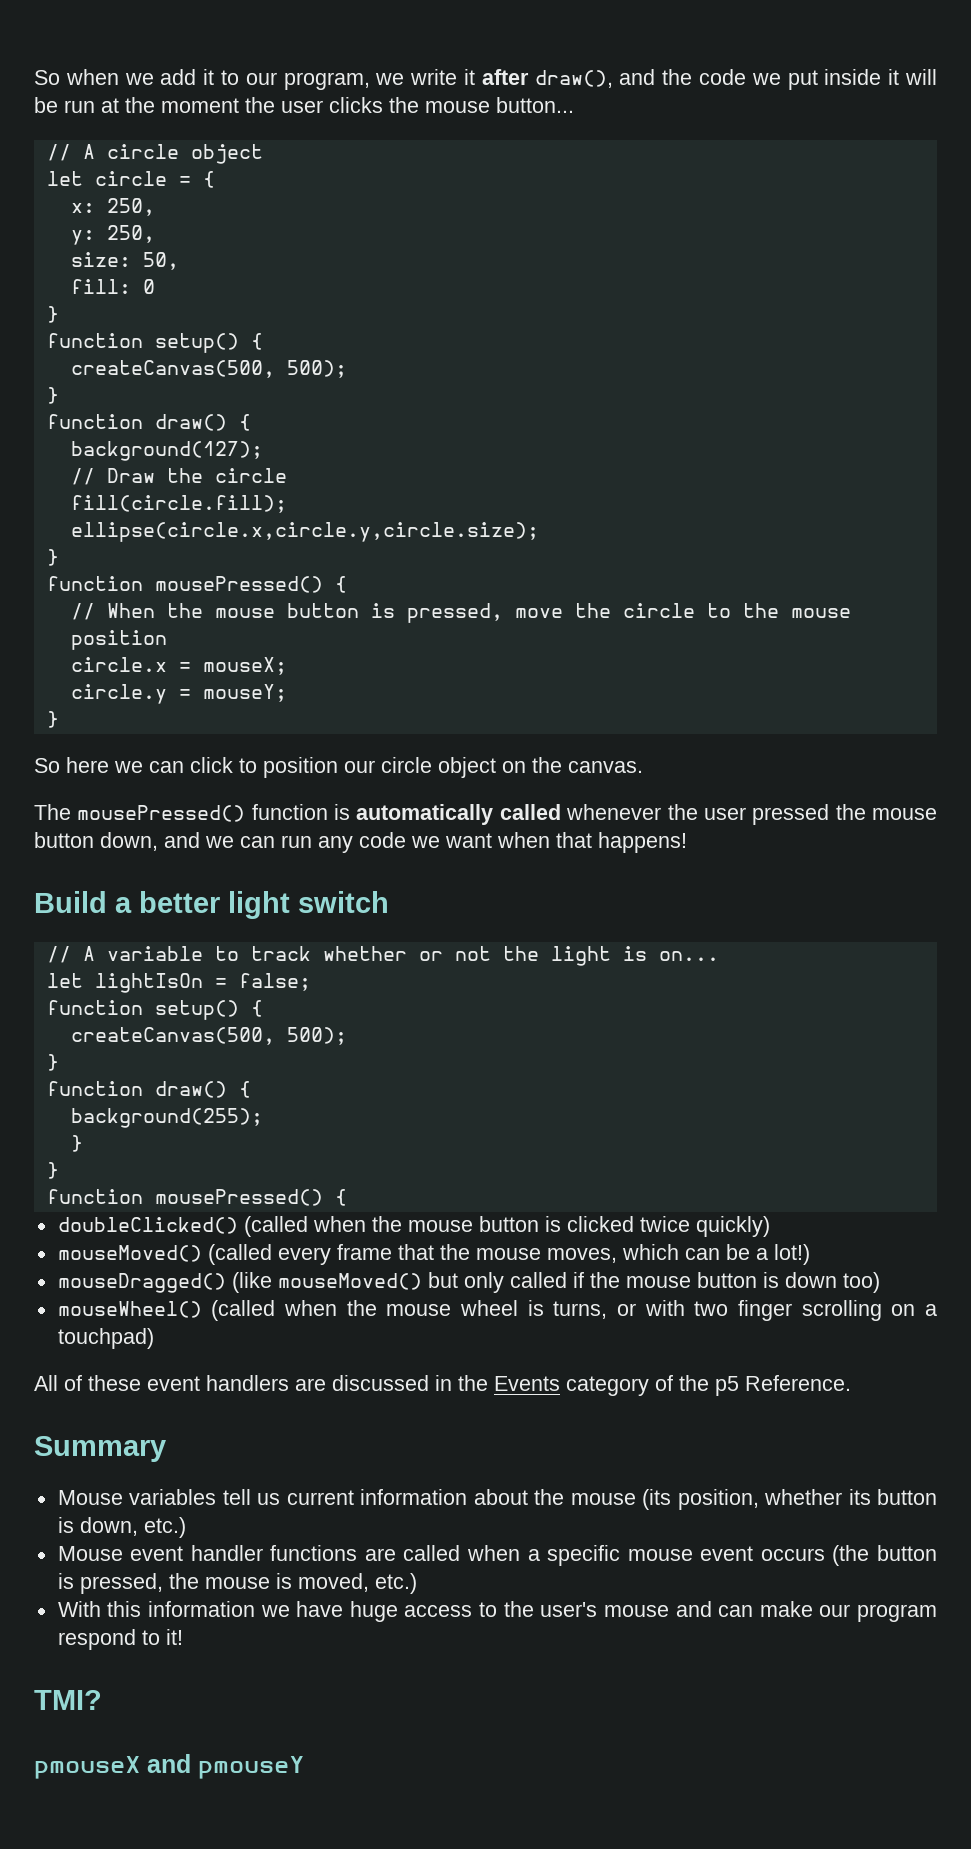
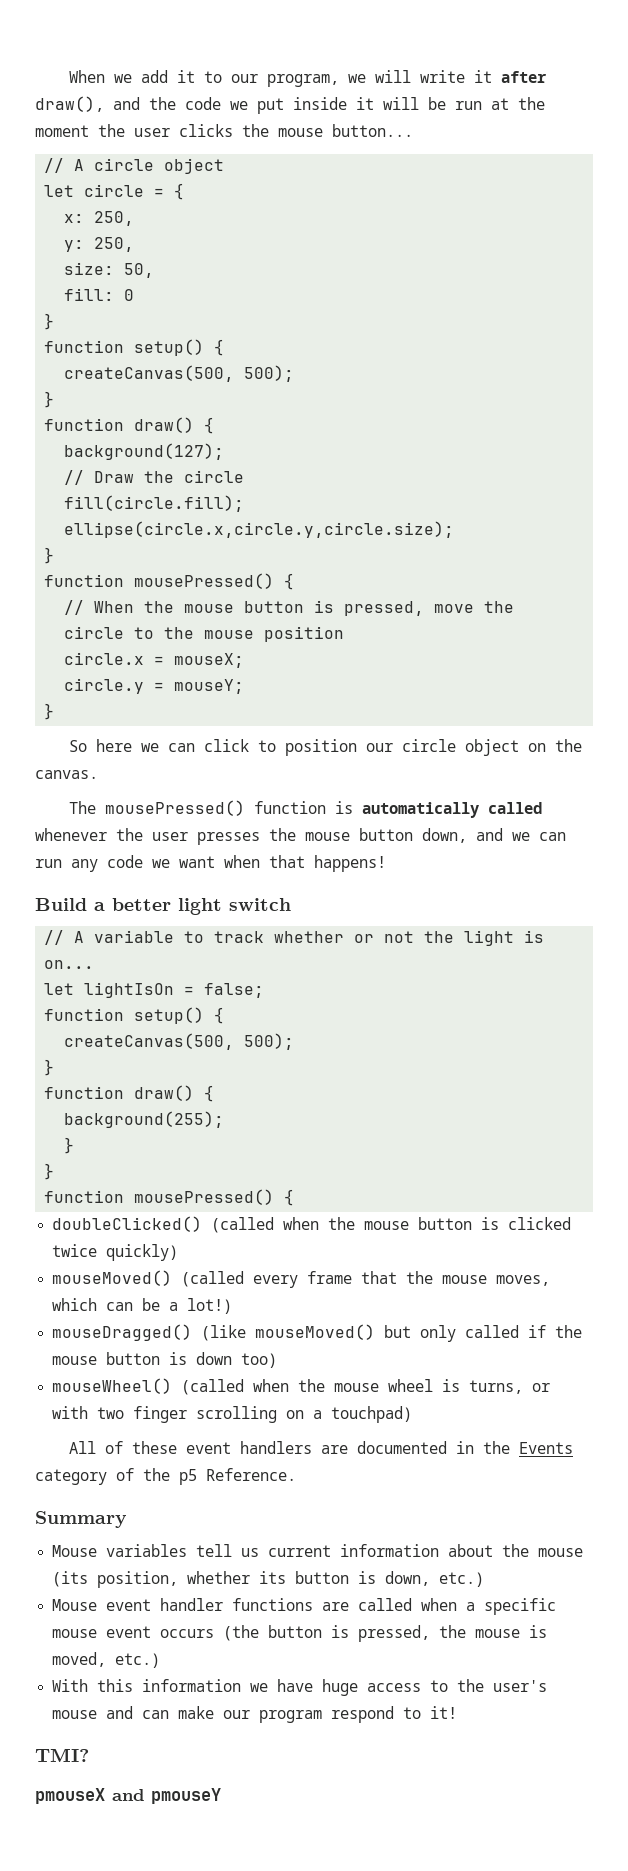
[34,69,119,85] So when -> [68,70,105,83] When
(405, 79) none -> [374,70,411,83] will
[752,804,830,825] pressed -> [197,832,260,845] presses
[332,1375,429,1391] discussed -> [356,1441,447,1454] documented

